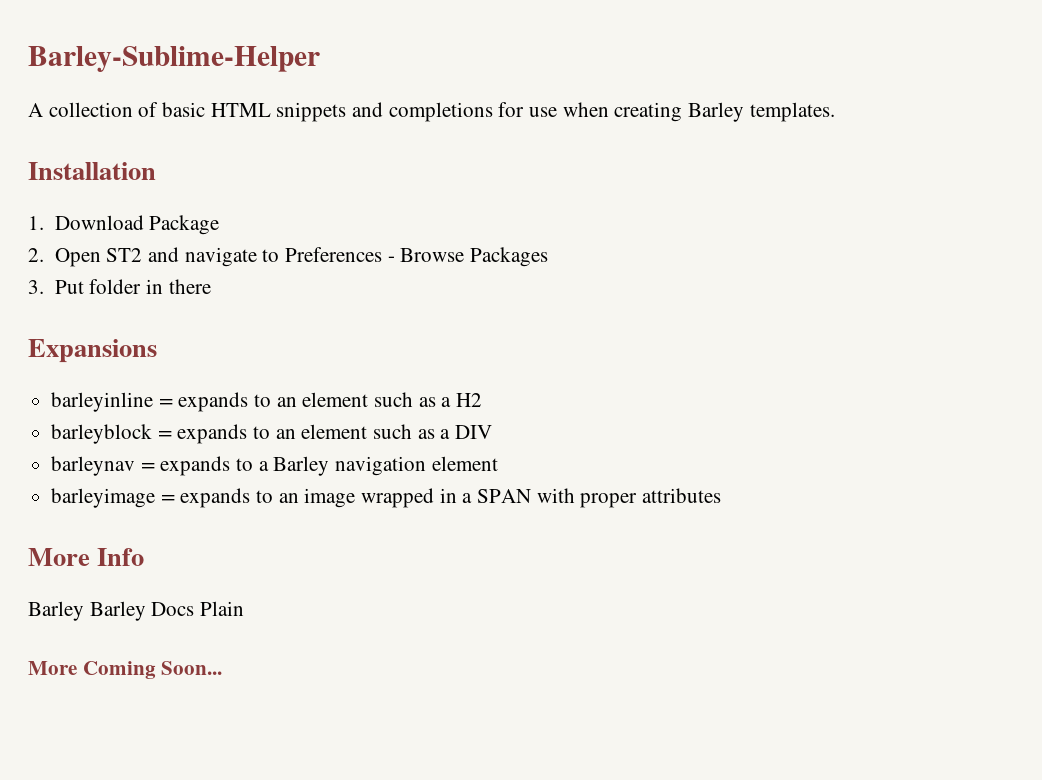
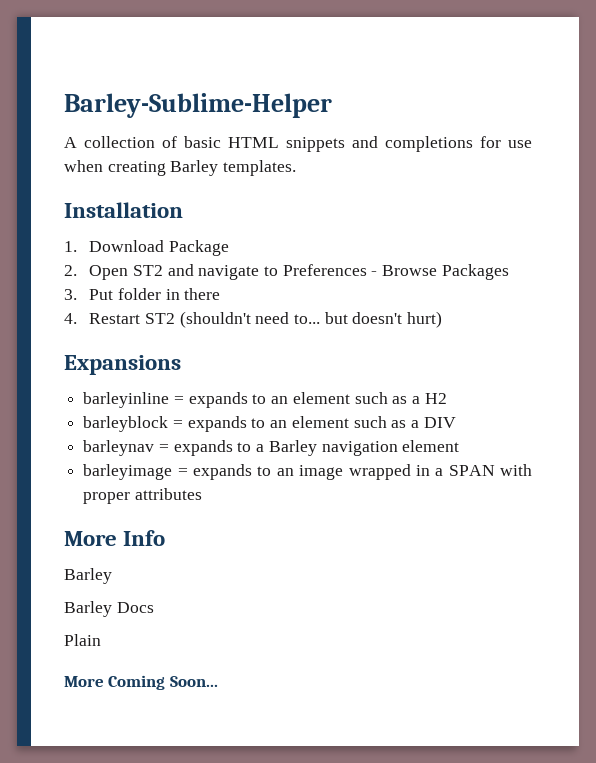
(211, 286) none -> [64,311,443,328] // 4. Restart ST2 (shouldn't need to... but doesn't hurt)
(84, 611) none -> (112, 576) //
(195, 609) none -> (154, 607) //

